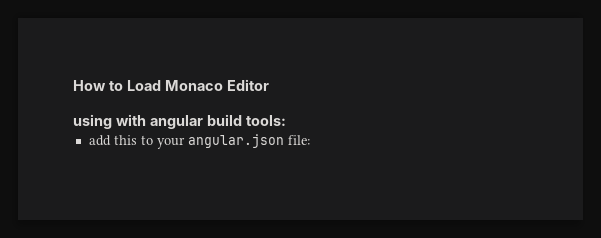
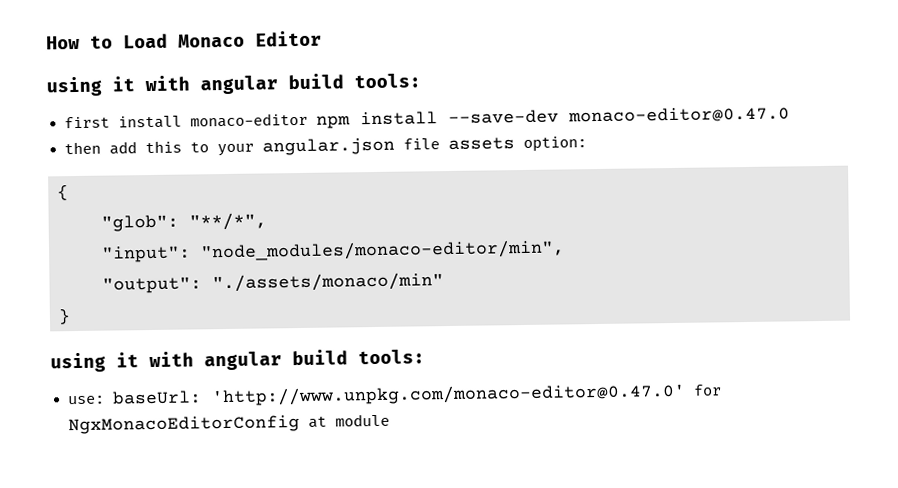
[115,114,286,129] with angular build tools: // -> [112,73,421,95] [63,106,790,129] [63,141,101,155] it with angular build tools: // first install monaco-editor npm install --save-dev monaco-editor@0.47.0 // then
[287,135,310,145] file: -> [402,136,587,153] [57,184,69,201] [101,212,267,232] [102,239,565,263] [102,272,444,294] [58,308,71,325] [50,349,425,373] [67,382,722,407] [67,413,390,435] file assets option: // { // "glob": "**/*", // "input": "node_modules/monaco-editor/min", // "output": "./assets/monaco/min" // } // using it with angular build tools: // use: baseUrl: 'http://www.unpkg.com/monaco-editor@0.47.0' for NgxMonacoEditorConfig at module

